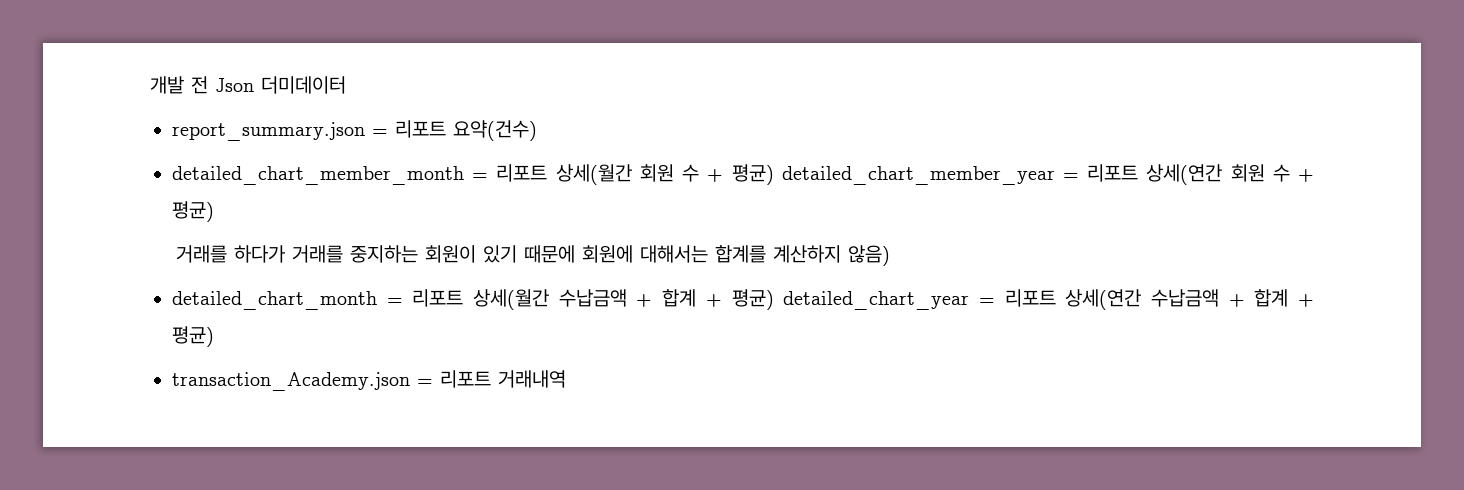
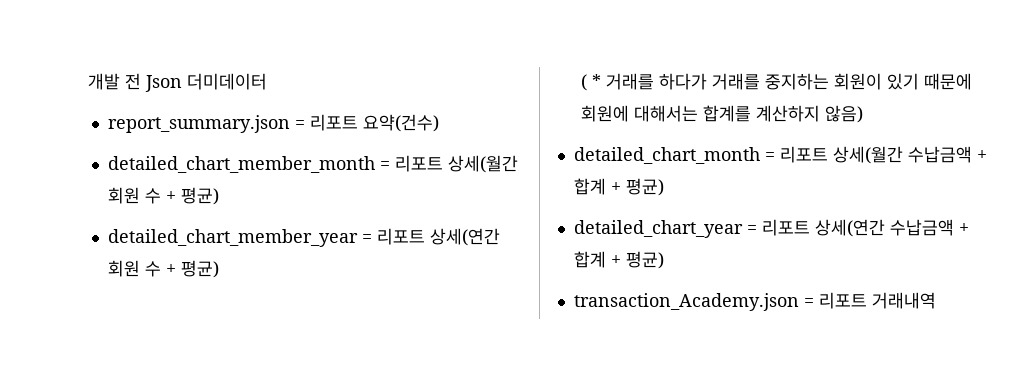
(774, 174) none -> (219, 196) //
(214, 211) none -> [580,74,601,91] ( *
(774, 299) none -> (664, 187) //

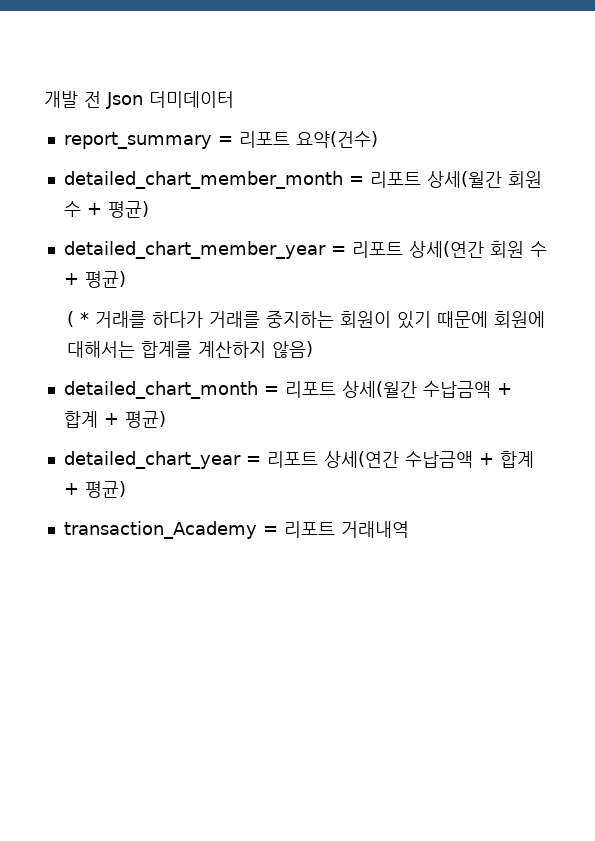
[107,115,290,133] report_summary.json -> [63,132,212,149] report_summary
[573,293,799,311] transaction_Academy.json -> [63,521,257,539] transaction_Academy

